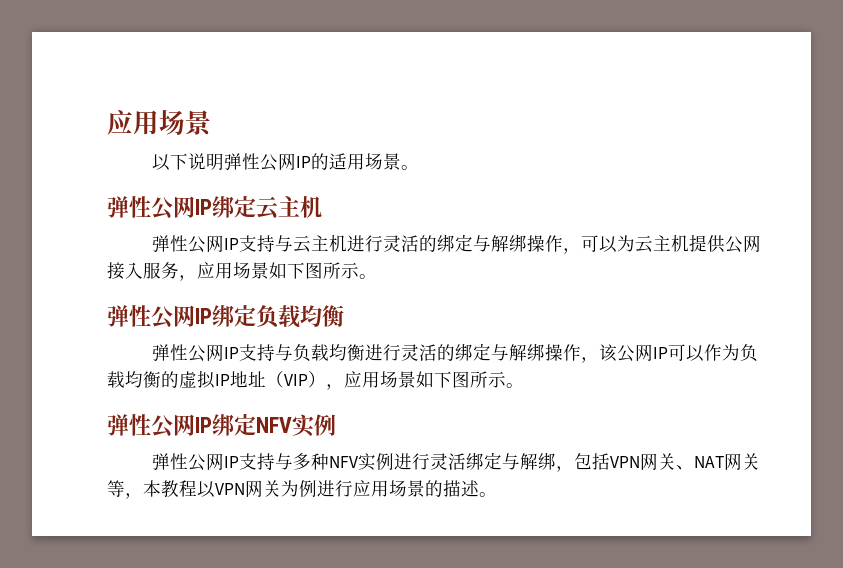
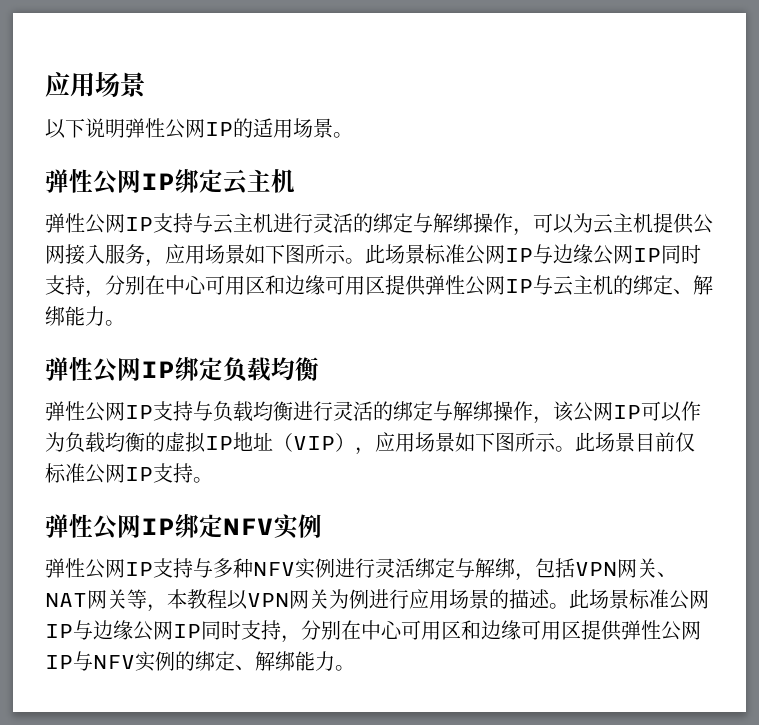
(377, 276) none -> [365,244,701,265] [45,275,713,298] [45,306,125,326] 此场景标准公网IP与边缘公网IP同时支持，分别在中心可用区和边缘可用区提供弹性公网IP与云主机的绑定、解绑能力。
(524, 385) none -> [575,432,695,452] [45,463,213,484] 此场景目前仅标准公网IP支持。
(497, 494) none -> [569,589,709,610] [45,620,701,643] [45,651,355,672] 此场景标准公网IP与边缘公网IP同时支持，分别在中心可用区和边缘可用区提供弹性公网IP与NFV实例的绑定、解绑能力。

